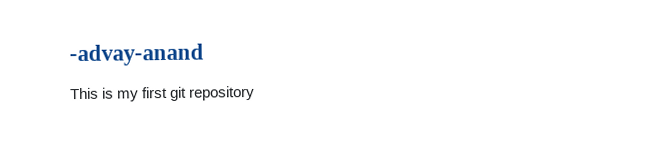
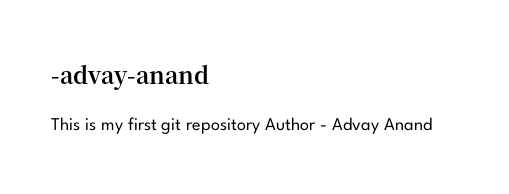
(256, 93) none -> [265,117,432,134] Author - Advay Anand

